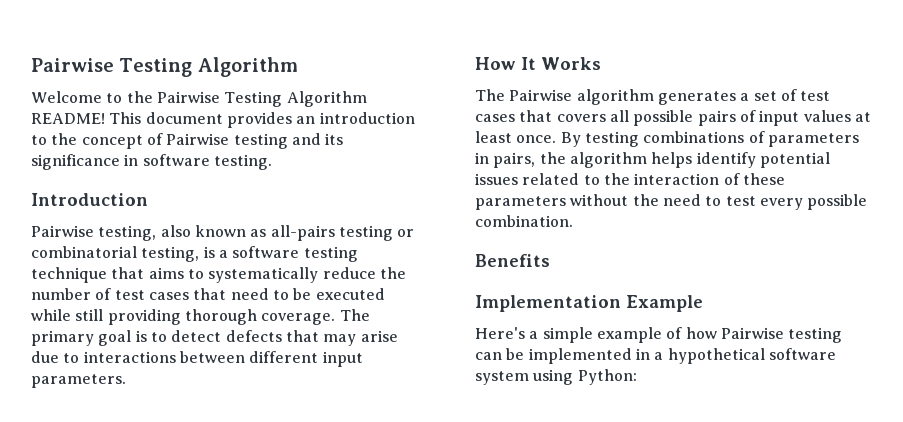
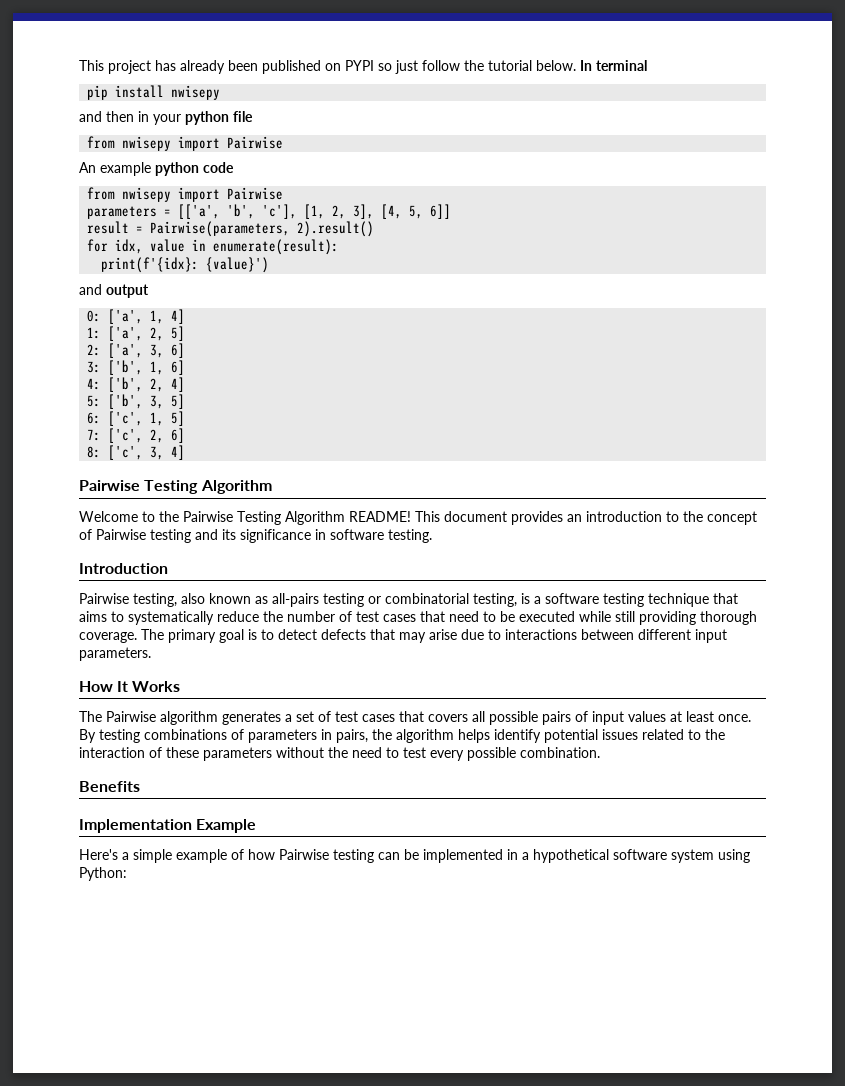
(31, 65) none -> [79,60,647,74] [87,85,221,100] [79,111,253,125] [87,136,284,151] [79,162,234,176] [87,187,284,202] [87,204,452,219] [87,221,375,237] [87,239,340,255] [101,257,270,273] [79,284,149,298] [87,309,186,324] [87,326,186,341] [87,343,186,358] [87,360,186,375] [87,377,186,392] [87,394,186,409] [87,411,186,426] [87,428,186,443] [87,445,186,460] This project has already been published on PYPI so just follow the tutorial below. In terminal // pip install nwisepy // and then in your python file // from nwisepy import Pairwise // An example python code // from nwisepy import Pairwise // parameters = [['a', 'b', 'c'], [1, 2, 3], [4, 5, 6]] // result = Pairwise(parameters, 2).result() // for idx, value in enumerate(result): // print(f'{idx}: {value}') // and output // 0: ['a', 1, 4] // 1: ['a', 2, 5] // 2: ['a', 3, 6] // 3: ['b', 1, 6] // 4: ['b', 2, 4] // 5: ['b', 3, 5] // 6: ['c', 1, 5] // 7: ['c', 2, 6] // 8: ['c', 3, 4] //

